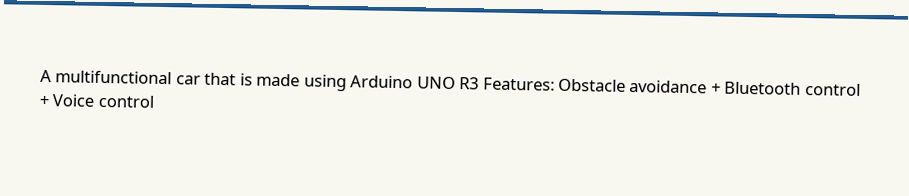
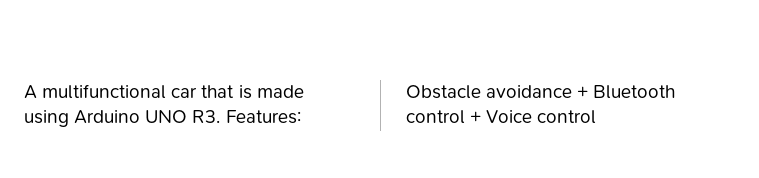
[459,77,480,90] R3 -> [192,110,221,123] R3.

